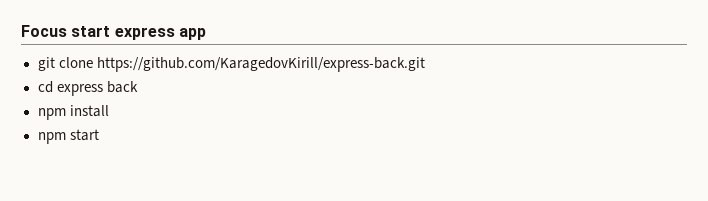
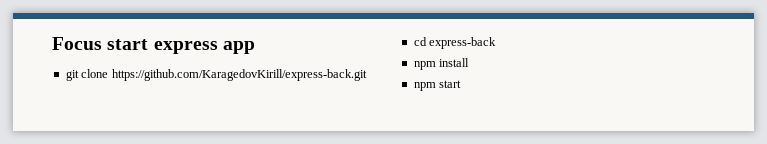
[56,81,138,96] express back -> [429,37,497,49] express-back

